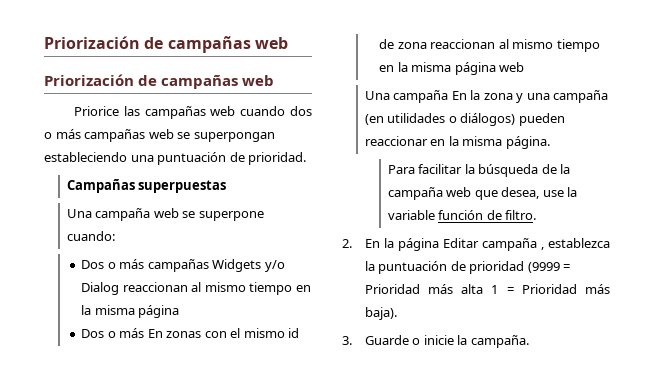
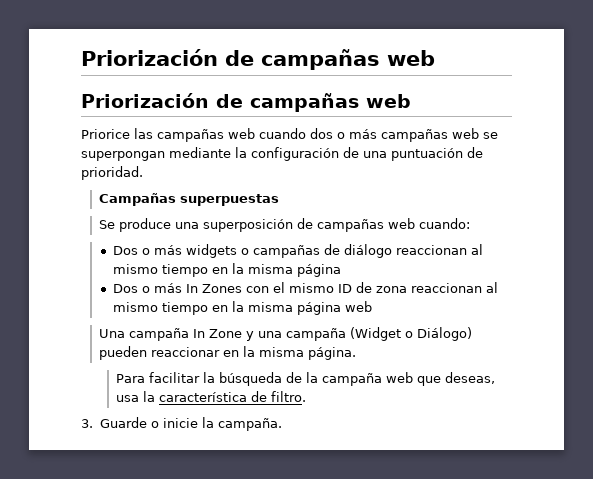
[44,152,127,162] estableciendo -> [169,147,359,161] mediante la configuración de
[66,208,264,221] Una campaña web se superpone -> [98,218,415,232] Se produce una superposición de campañas web
[147,259,285,272] [81,282,120,295] campañas Widgets y/o Dialog -> [185,244,392,258] widgets o campañas de diálogo
[147,329,202,338] En zonas -> [185,284,242,293] In Zones
[288,328,300,338] id -> [337,284,352,293] ID
[451,90,609,103] [364,113,516,126] En la zona y una campaña (en utilidades o diálogos) -> [192,327,472,341] In Zone y una campaña (Widget o Diálogo)
[501,187,578,199] [387,210,537,220] [342,238,610,251] [364,261,571,274] [364,284,610,294] [364,307,397,320] desea, use la variable función de filtro. // 2. En la página Editar campaña , establezca la puntuación de prioridad (9999 = Prioridad más alta 1 = Prioridad más baja). -> [445,372,496,384] [116,391,307,402] deseas, usa la característica de filtro.

